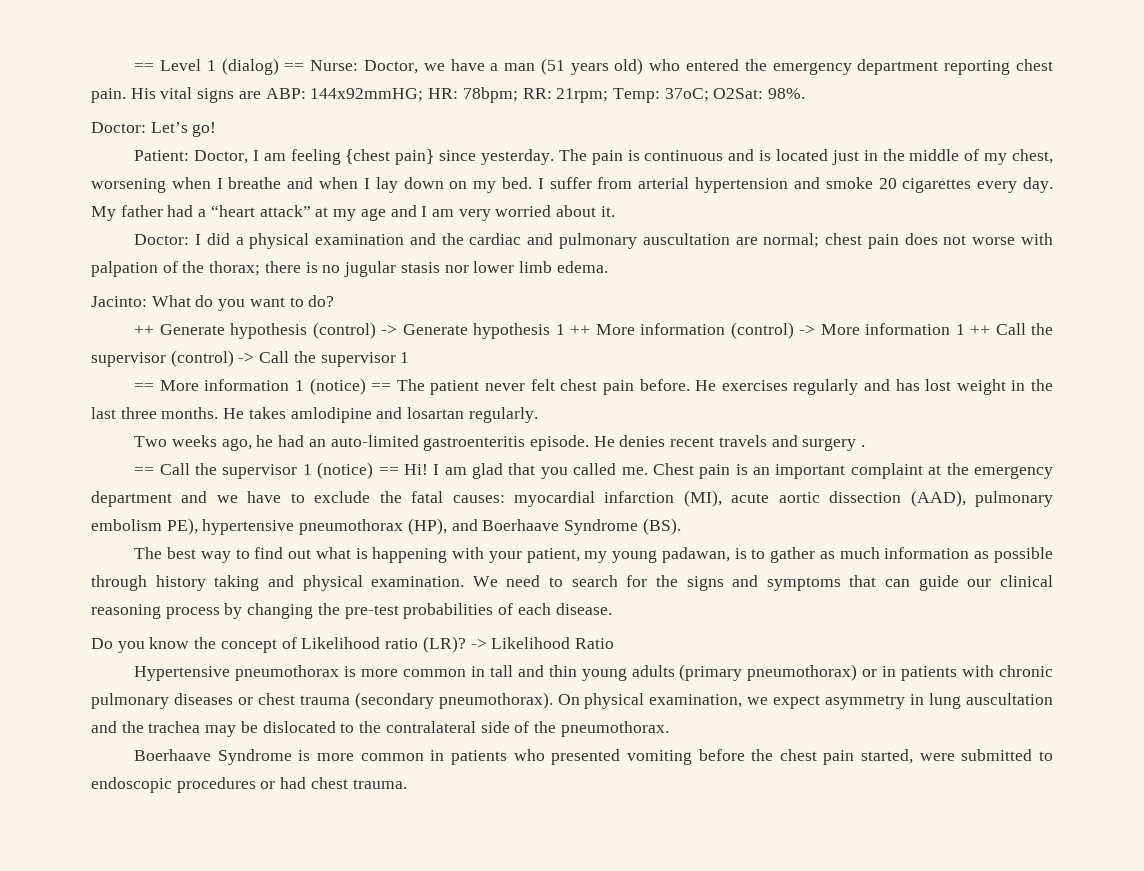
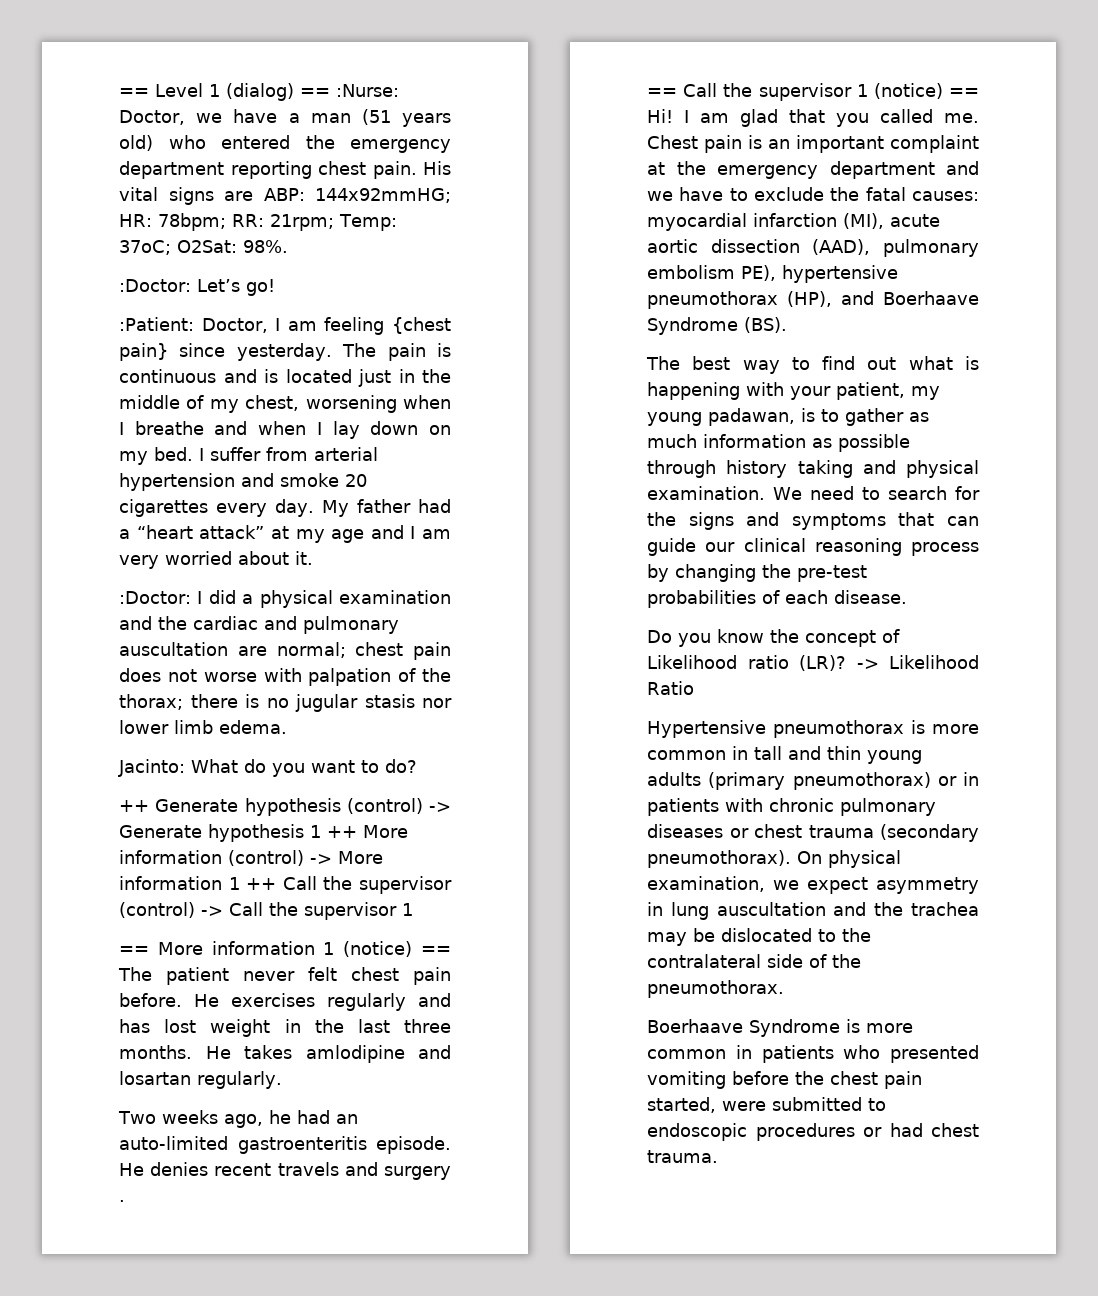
[310,60,359,71] Nurse: -> [336,84,399,97] :Nurse:
[91,122,146,133] Doctor: -> [119,279,191,292] :Doctor:
[134,150,190,161] Patient: -> [119,317,194,331] :Patient:
[134,234,190,245] Doctor: -> [119,591,191,604] :Doctor:

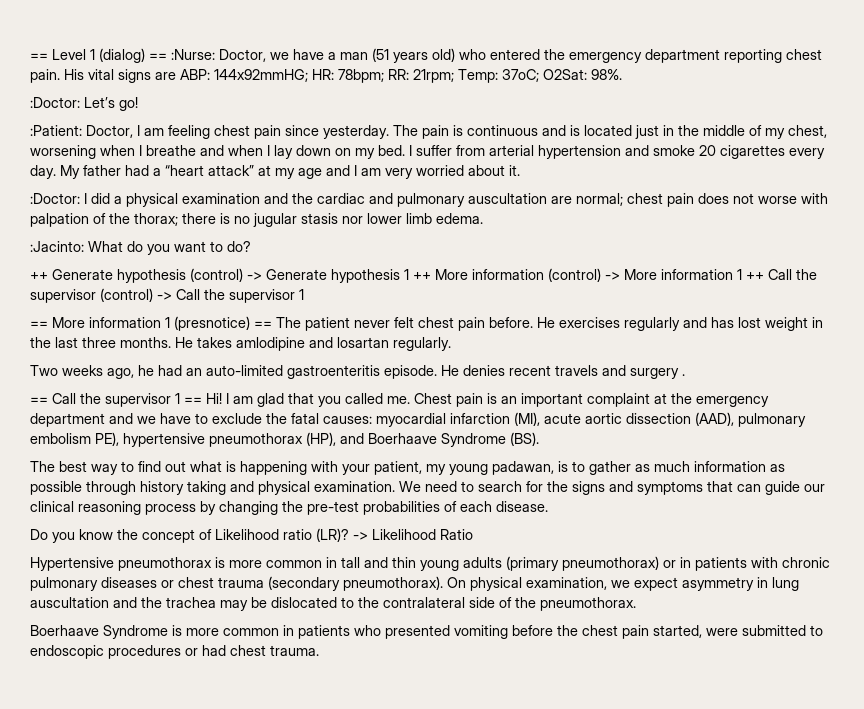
[392,317,451,334] [119,343,168,361] {chest pain} -> [214,125,281,139] chest pain
[118,759,185,777] Jacinto: -> [30,241,84,252] :Jacinto:
[343,941,413,957] (notice) -> [174,316,250,331] (presnotice)
[873,83,943,99] (notice) -> (180, 398) none

